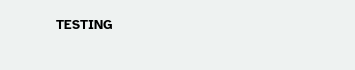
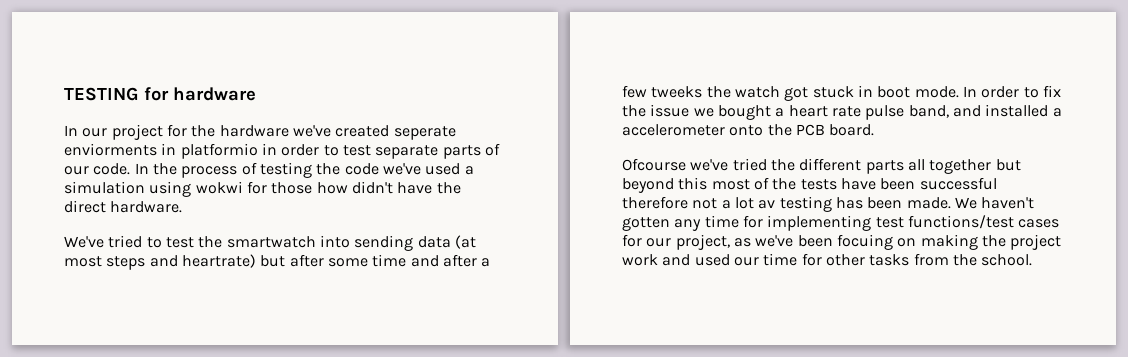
(112, 24) none -> [144,87,256,101] [64,124,456,140] [64,143,500,159] [64,162,474,178] [64,181,461,197] [64,200,183,213] [64,235,476,251] [64,254,491,270] [622,85,1061,101] [622,104,1062,120] [622,124,875,136] [622,158,1021,174] [622,177,997,193] [622,196,1035,212] [622,215,1060,231] [622,234,1062,250] [622,253,1033,266] for hardware // In our project for the hardware we've created seperate enviorments in platformio in order to test separate parts of our code. In the process of testing the code we've used a simulation using wokwi for those how didn't have the direct hardware. // We've tried to test the smartwatch into sending data (at most steps and heartrate) but after some time and after a few tweeks the watch got stuck in boot mode. In order to fix the issue we bought a heart rate pulse band, and installed a accelerometer onto the PCB board. // Ofcourse we've tried the different parts all together but beyond this most of the tests have been successful therefore not a lot av testing has been made. We haven't gotten any time for implementing test functions/test cases for our project, as we've been focuing on making the project work and used our time for other tasks from the school.

